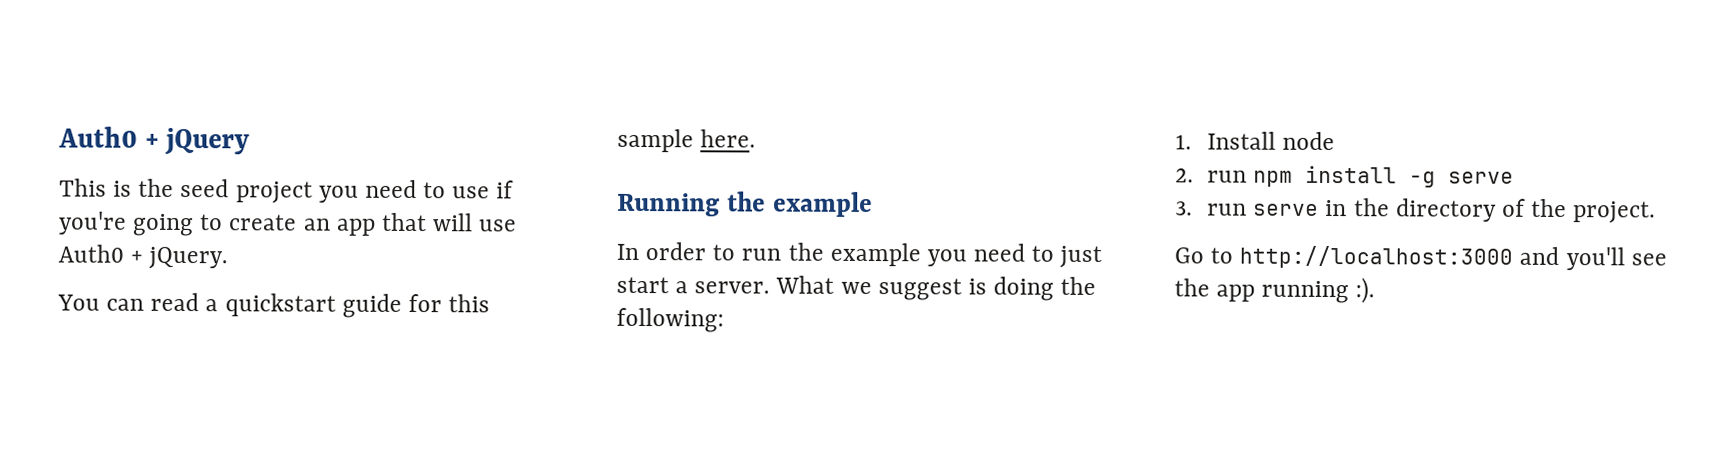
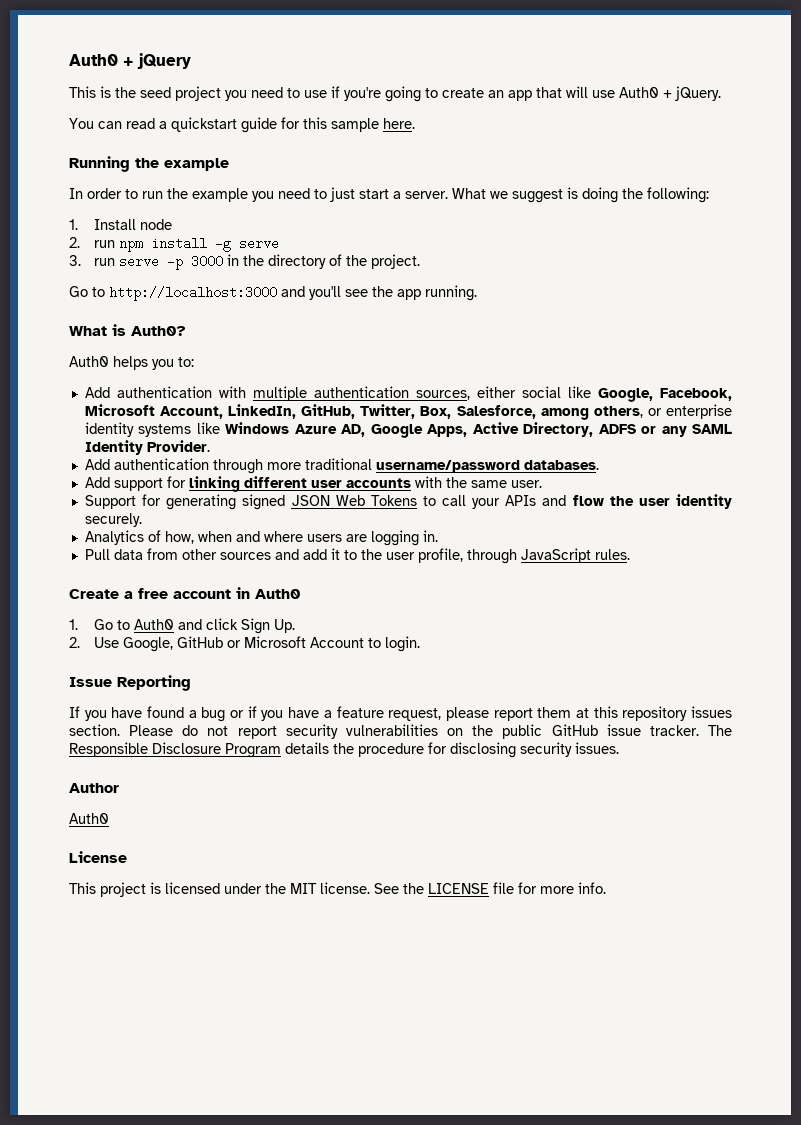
(1320, 209) none -> [167,255,224,270] -p 3000
[1261,277,1376,304] running :). -> [425,285,477,301] [69,324,186,336] [69,356,194,370] [84,386,732,402] [84,404,733,420] [84,422,733,438] [84,440,210,455] [84,458,599,474] [84,476,542,492] [84,494,732,510] [84,513,142,527] [84,530,438,546] [84,548,630,564] [69,587,300,599] [69,618,296,634] [69,636,421,652] [69,675,191,691] [69,706,732,722] [69,724,732,739] [69,742,619,758] [69,783,119,793] [69,813,109,824] [69,851,127,863] [69,882,606,897] running. // What is Auth0? // Auth0 helps you to: // Add authentication with multiple authentication sources, either social like Google, Facebook, Microsoft Account, LinkedIn, GitHub, Twitter, Box, Salesforce, among others, or enterprise identity systems like Windows Azure AD, Google Apps, Active Directory, ADFS or any SAML Identity Provider. // Add authentication through more traditional username/password databases. // Add support for linking different user accounts with the same user. // Support for generating signed JSON Web Tokens to call your APIs and flow the user identity securely. // Analytics of how, when and where users are logging in. // Pull data from other sources and add it to the user profile, through JavaScript rules. // Create a free account in Auth0 // 1. Go to Auth0 and click Sign Up. // 2. Use Google, GitHub or Microsoft Account to login. // Issue Reporting // If you have found a bug or if you have a feature request, please report them at this repository issues section. Please do not report security vulnerabilities on the public GitHub issue tracker. The Responsible Disclosure Program details the procedure for disclosing security issues. // Author // Auth0 // License // This project is licensed under the MIT license. See the LICENSE file for more info.

